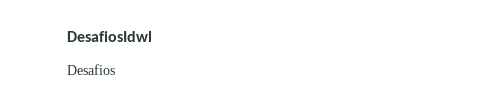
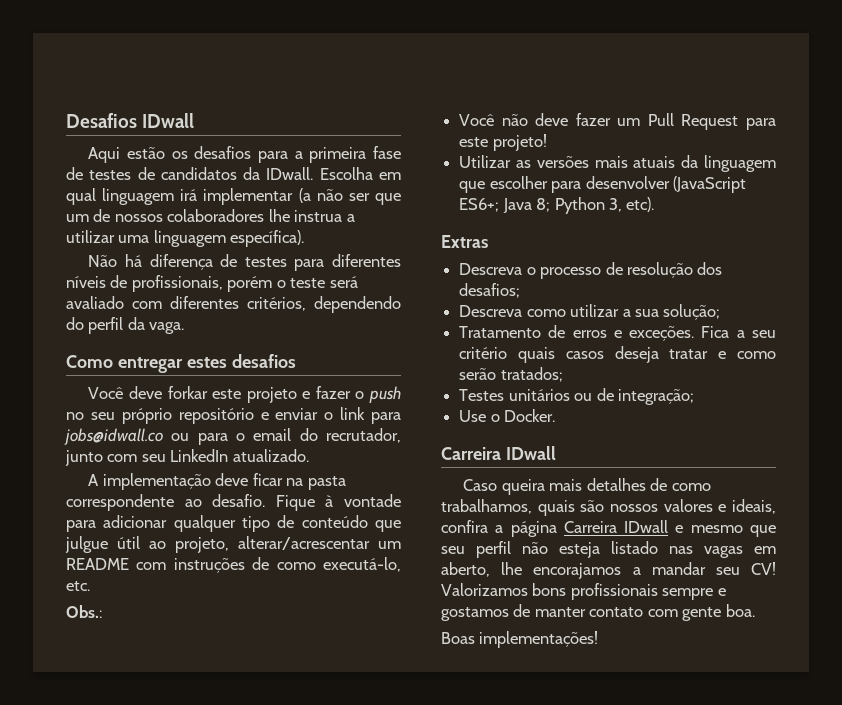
[67,31,152,42] [67,64,115,75] DesafiosIdwl // Desafios -> [66,113,195,128] [88,146,401,163] [66,167,401,180] [66,188,401,205] [66,209,355,222] [66,230,305,247] [88,254,401,271] [66,275,358,292] [66,296,401,313] [66,317,185,334] [66,354,296,373] [88,386,401,403] [66,407,401,424] [64,428,401,445] [65,449,309,466] [88,473,346,490] [66,494,402,511] [66,515,401,532] [65,536,401,553] [66,557,401,573] [66,581,90,591] [66,605,102,618] [459,113,776,130] [459,134,547,151] [459,155,776,172] [459,176,746,193] [459,197,655,214] [441,235,488,248] [459,262,723,279] [459,283,521,298] [459,304,721,320] [459,325,776,341] [459,346,776,363] [459,367,563,382] [459,388,694,405] [459,409,556,422] [441,446,556,460] [463,478,711,495] [441,499,776,516] [441,520,776,537] [441,541,776,558] [441,562,776,579] [441,583,726,600] [441,604,755,621] [441,631,599,648] Desafios IDwall // Aqui estão os desafios para a primeira fase de testes de candidatos da IDwall. Escolha em qual linguagem irá implementar (a não ser que um de nossos colaboradores lhe instrua a utilizar uma linguagem específica). // Não há diferença de testes para diferentes níveis de profissionais, porém o teste será avaliado com diferentes critérios, dependendo do perfil da vaga. // Como entregar estes desafios // Você deve forkar este projeto e fazer o push no seu próprio repositório e enviar o link para jobs@idwall.co ou para o email do recrutador, junto com seu LinkedIn atualizado. // A implementação deve ficar na pasta correspondente ao desafio. Fique à vontade para adicionar qualquer tipo de conteúdo que julgue útil ao projeto, alterar/acrescentar um README com instruções de como executá-lo, etc. // Obs.: // Você não deve fazer um Pull Request para este projeto! // Utilizar as versões mais atuais da linguagem que escolher para desenvolver (JavaScript ES6+; Java 8; Python 3, etc). // Extras // Descreva o processo de resolução dos desafios; // Descreva como utilizar a sua solução; // Tratamento de erros e exceções. Fica a seu critério quais casos deseja tratar e como serão tratados; // Testes unitários ou de integração; // Use o Docker. // Carreira IDwall // Caso queira mais detalhes de como trabalhamos, quais são nossos valores e ideais, confira a página Carreira IDwall e mesmo que seu perfil não esteja listado nas vagas em aberto, lhe encorajamos a mandar seu CV! Valorizamos bons profissionais sempre e gostamos de manter contato com gente boa. // Boas implementações!

